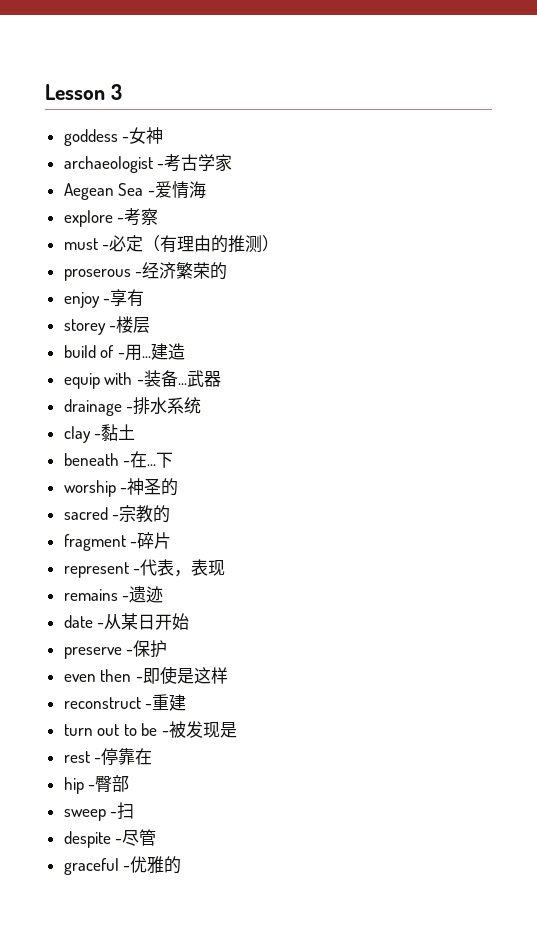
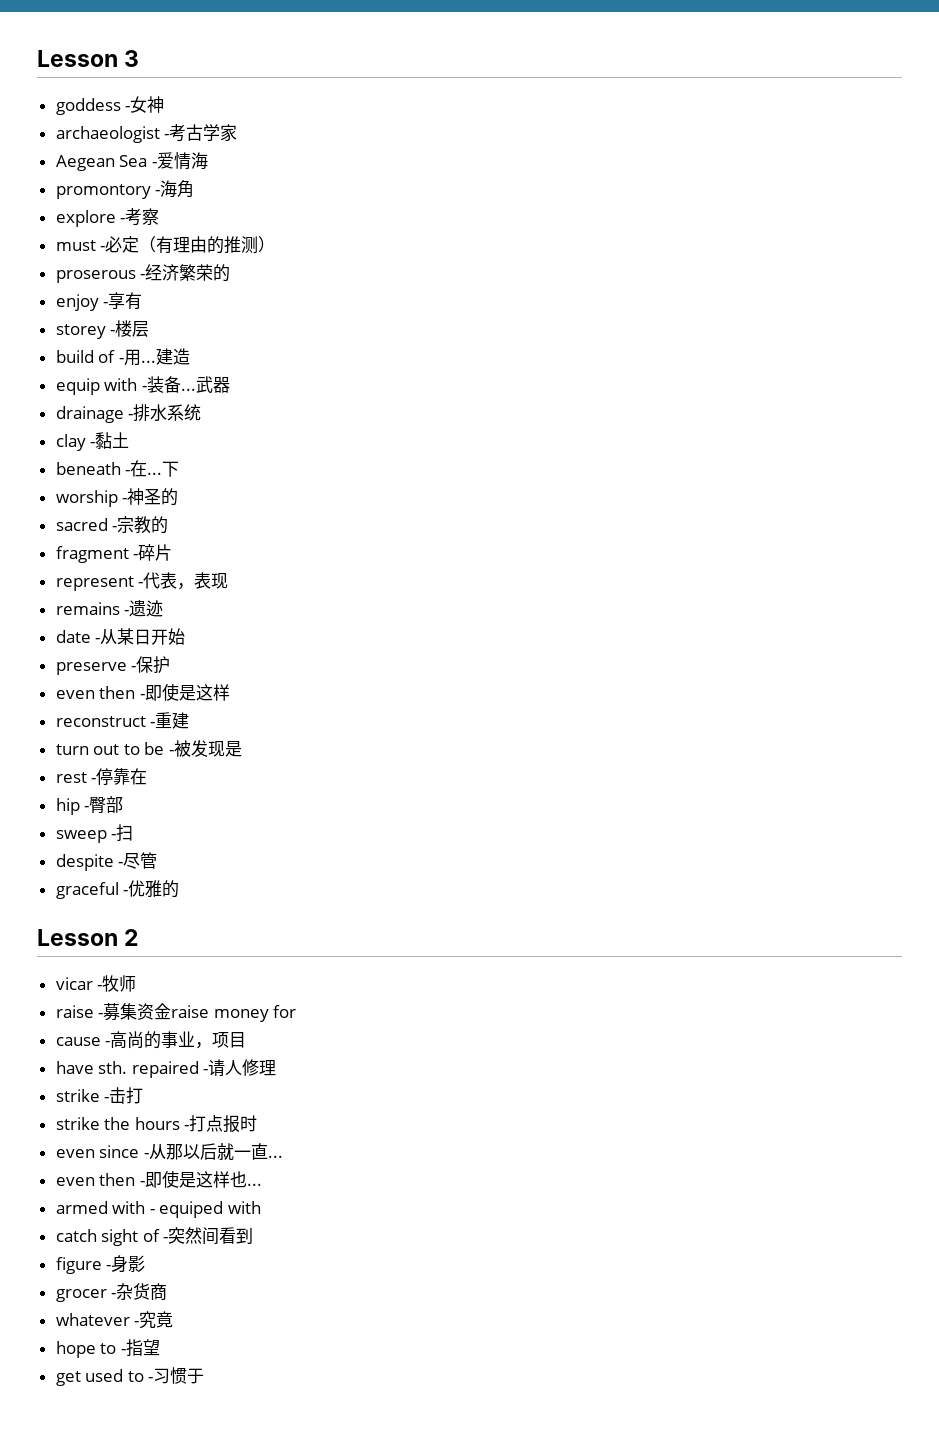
(206, 190) none -> [55,180,195,199] // promontory -海角
(182, 865) none -> [37,929,139,946] [55,975,137,992] [55,1003,297,1022] [55,1031,247,1049] [55,1059,277,1078] [55,1087,144,1104] [55,1115,258,1133] [55,1143,283,1160] [55,1170,262,1188] [55,1201,262,1218] [55,1227,254,1246] [55,1255,146,1274] [55,1283,168,1302] [55,1311,174,1329] [55,1339,160,1358] [55,1367,205,1386] // Lesson 2 // vicar -牧师 // raise -募集资金raise money for // cause -高尚的事业，项目 // have sth. repaired -请人修理 // strike -击打 // strike the hours -打点报时 // even since -从那以后就一直... // even then -即使是这样也... // armed with - equiped with // catch sight of -突然间看到 // figure -身影 // grocer -杂货商 // whatever -究竟 // hope to -指望 // get used to -习惯于

